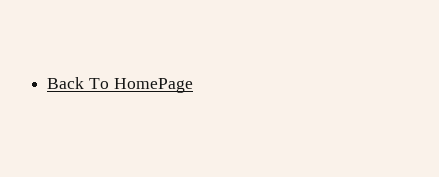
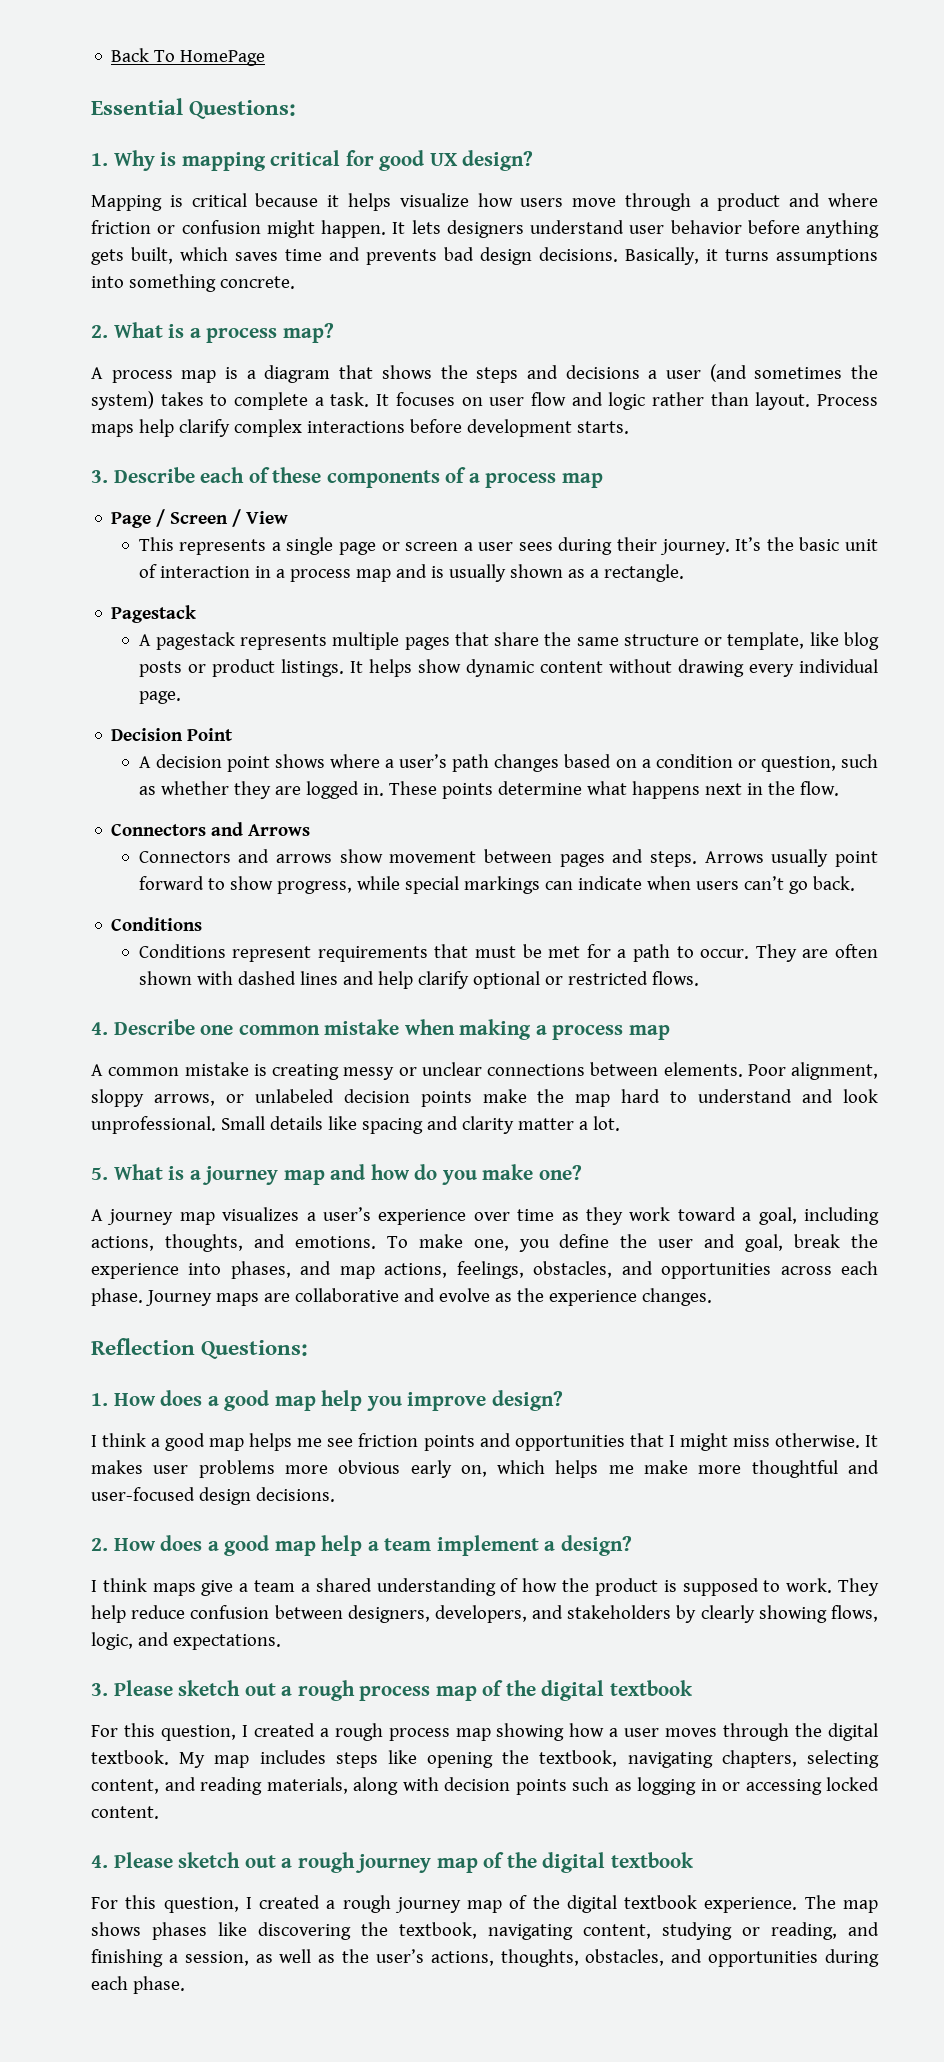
(193, 85) none -> [91,98,297,119] [91,150,534,171] [91,193,879,211] [91,220,879,238] [91,247,878,265] [91,274,295,292] [91,322,334,343] [91,364,878,383] [91,391,878,410] [91,419,629,437] [91,467,603,488] [111,509,289,528] [138,537,879,555] [138,564,684,582] [111,605,197,623] [138,632,879,650] [138,659,879,677] [138,691,181,704] [111,728,234,741] [138,754,879,772] [138,781,839,799] [111,822,311,836] [138,849,878,867] [138,876,855,894] [111,917,203,931] [138,944,879,962] [138,971,699,989] [91,1019,670,1040] [91,1062,878,1080] [91,1089,878,1107] [91,1116,620,1134] [91,1164,582,1185] [91,1207,879,1225] [91,1234,879,1252] [91,1261,878,1279] [91,1288,712,1306] [91,1338,309,1359] [91,1390,563,1411] [91,1433,878,1451] [91,1460,879,1478] [91,1487,335,1505] [91,1535,632,1556] [91,1578,880,1596] [91,1605,878,1623] [91,1632,281,1650] [91,1680,693,1701] [91,1723,878,1741] [91,1750,879,1768] [91,1777,879,1795] [91,1806,159,1819] [91,1852,694,1873] [91,1895,878,1913] [91,1922,879,1940] [91,1949,879,1967] [91,1976,185,1994] // Essential Questions: // 1. Why is mapping critical for good UX design? // Mapping is critical because it helps visualize how users move through a product and where friction or confusion might happen. It lets designers understand user behavior before anything gets built, which saves time and prevents bad design decisions. Basically, it turns assumptions into something concrete. // 2. What is a process map? // A process map is a diagram that shows the steps and decisions a user (and sometimes the system) takes to complete a task. It focuses on user flow and logic rather than layout. Process maps help clarify complex interactions before development starts. // 3. Describe each of these components of a process map // Page / Screen / View // This represents a single page or screen a user sees during their journey. It’s the basic unit of interaction in a process map and is usually shown as a rectangle. // Pagestack // A pagestack represents multiple pages that share the same structure or template, like blog posts or product listings. It helps show dynamic content without drawing every individual page. // Decision Point // A decision point shows where a user’s path changes based on a condition or question, such as whether they are logged in. These points determine what happens next in the flow. // Connectors and Arrows // Connectors and arrows show movement between pages and steps. Arrows usually point forward to show progress, while special markings can indicate when users can’t go back. // Conditions // Conditions represent requirements that must be met for a path to occur. They are often shown with dashed lines and help clarify optional or restricted flows. // 4. Describe one common mistake when making a process map // A common mistake is creating messy or unclear connections between elements. Poor alignment, sloppy arrows, or unlabeled decision points make the map hard to understand and look unprofessional. Small details like spacing and clarity matter a lot. // 5. What is a journey map and how do you make one? // A journey map visualizes a user’s experience over time as they work toward a goal, including actions, thoughts, and emotions. To make one, you define the user and goal, break the experience into phases, and map actions, feelings, obstacles, and opportunities across each phase. Journey maps are collaborative and evolve as the experience changes. // Reflection Questions: // 1. How does a good map help you improve design? // I think a good map helps me see friction points and opportunities that I might miss otherwise. It makes user problems more obvious early on, which helps me make more thoughtful and user-focused design decisions. // 2. How does a good map help a team implement a design? // I think maps give a team a shared understanding of how the product is supposed to work. They help reduce confusion between designers, developers, and stakeholders by clearly showing flows, logic, and expectations. // 3. Please sketch out a rough process map of the digital textbook // For this question, I created a rough process map showing how a user moves through the digital textbook. My map includes steps like opening the textbook, navigating chapters, selecting content, and reading materials, along with decision points such as logging in or accessing locked content. // 4. Please sketch out a rough journey map of the digital textbook // For this question, I created a rough journey map of the digital textbook experience. The map shows phases like discovering the textbook, navigating content, studying or reading, and finishing a session, as well as the user’s actions, thoughts, obstacles, and opportunities during each phase.

